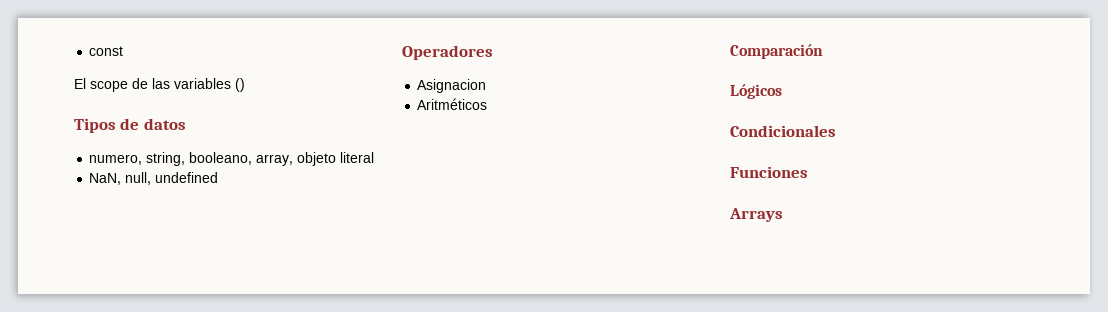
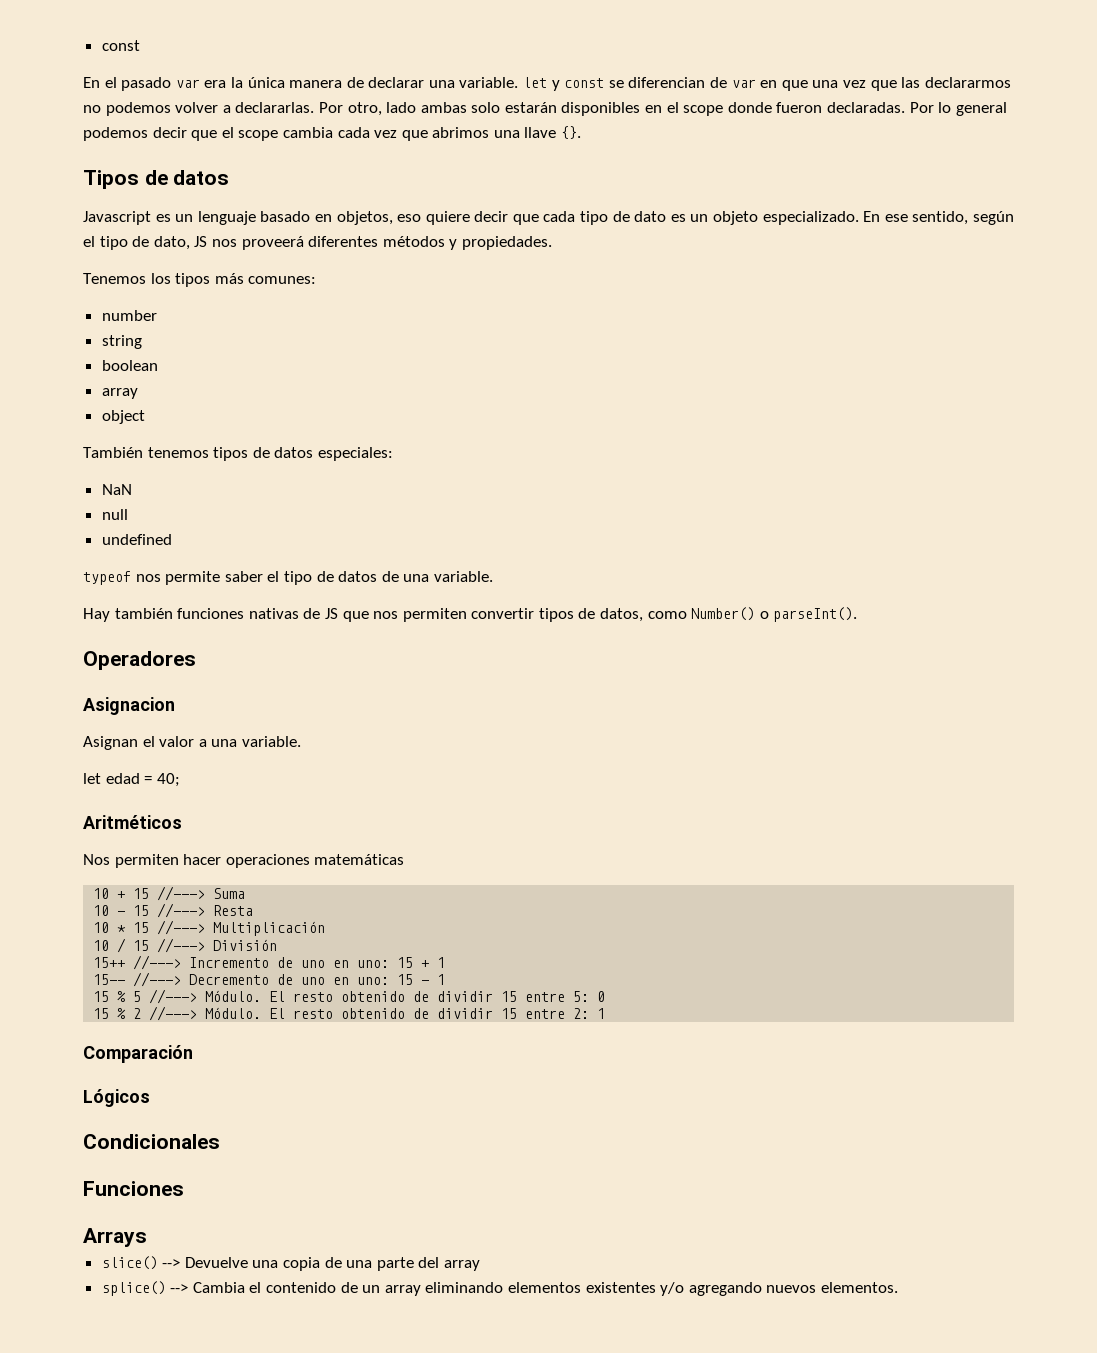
[74,78,245,92] [74,118,186,133] [89,152,375,166] [89,172,219,185] [402,45,493,60] [417,79,487,93] [417,98,488,110] El scope de las variables () // Tipos de datos // numero, string, booleano, array, objeto literal // NaN, null, undefined // Operadores // Asignacion // Aritméticos -> [83,77,1011,91] [83,102,1007,116] [83,126,582,141] [83,170,230,189] [83,211,1014,225] [83,236,552,250] [83,273,317,287] [101,310,157,321] [101,335,142,349] [101,360,158,371] [101,388,138,399] [101,410,145,424] [83,447,393,461] [101,484,132,495] [101,509,128,520] [101,534,172,545] [83,571,493,585] [83,607,858,622] [83,651,196,670] [83,697,175,715] [83,736,301,750] [83,773,180,787] [83,815,182,829] [83,854,405,868] [93,886,246,901] [93,903,254,918] [93,920,326,936] [93,938,278,953] [93,955,446,970] [93,972,446,987] [93,989,606,1004] [93,1006,606,1021] En el pasado var era la única manera de declarar una variable. let y const se diferencian de var en que una vez que las declararmos no podemos volver a declararlas. Por otro, lado ambas solo estarán disponibles en el scope donde fueron declaradas. Por lo general podemos decir que el scope cambia cada vez que abrimos una llave {}. // Tipos de datos // Javascript es un lenguaje basado en objetos, eso quiere decir que cada tipo de dato es un objeto especializado. En ese sentido, según el tipo de dato, JS nos proveerá diferentes métodos y propiedades. // Tenemos los tipos más comunes: // number // string // boolean // array // object // También tenemos tipos de datos especiales: // NaN // null // undefined // typeof nos permite saber el tipo de datos de una variable. // Hay también funciones nativas de JS que nos permiten convertir tipos de datos, como Number() o parseInt(). // Operadores // Asignacion // Asignan el valor a una variable. // let edad = 40; // Aritméticos // Nos permiten hacer operaciones matemáticas // 10 + 15 //---> Suma // 10 - 15 //---> Resta // 10 * 15 //---> Multiplicación // 10 / 15 //---> División // 15++ //---> Incremento de uno en uno: 15 + 1 // 15-- //---> Decremento de uno en uno: 15 - 1 // 15 % 5 //---> Módulo. El resto obtenido de dividir 15 entre 5: 0 // 15 % 2 //---> Módulo. El resto obtenido de dividir 15 entre 2: 1
(783, 215) none -> [101,1256,481,1271] [101,1281,898,1296] // slice() --> Devuelve una copia de una parte del array // splice() --> Cambia el contenido de un array eliminando elementos existentes y/o agregando nuevos elementos.

